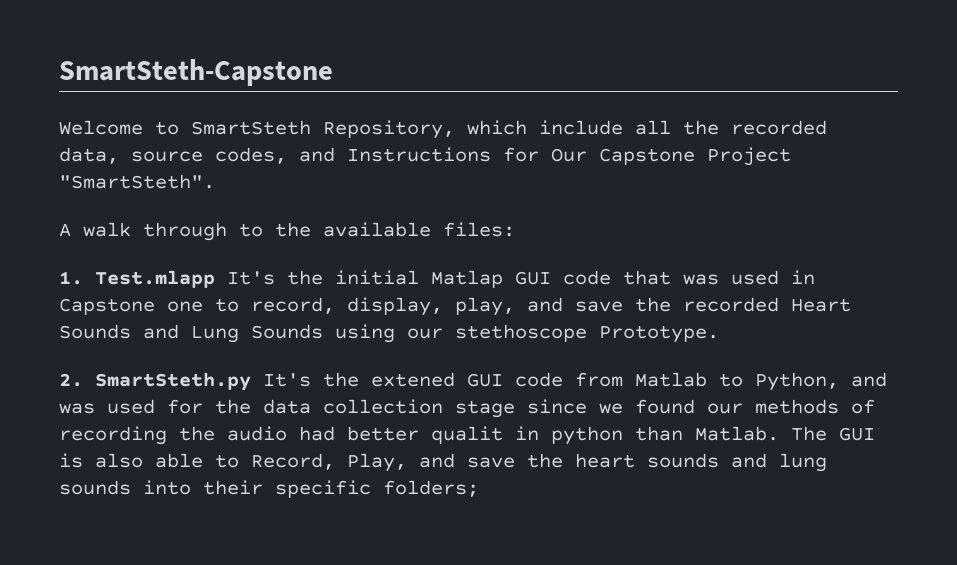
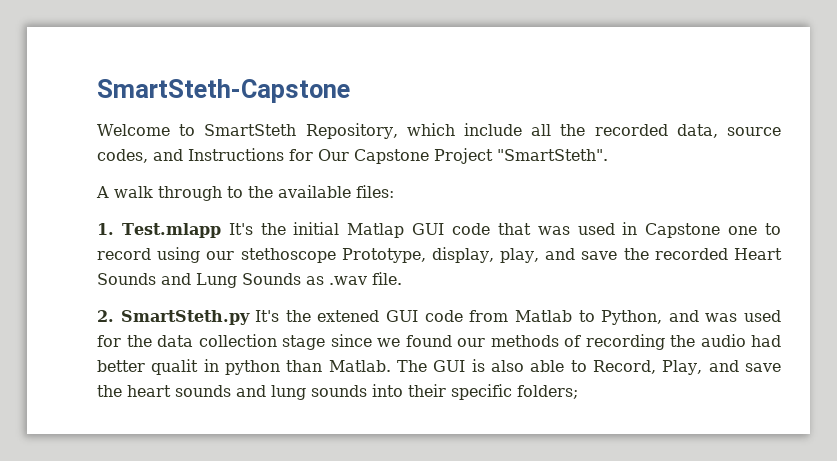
[251,297,335,314] record, -> [97,247,426,263] record using our stethoscope Prototype,
[335,324,719,343] using our stethoscope Prototype. -> [306,272,402,285] as .wav file.

